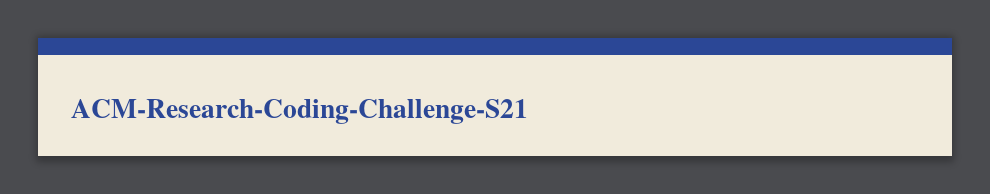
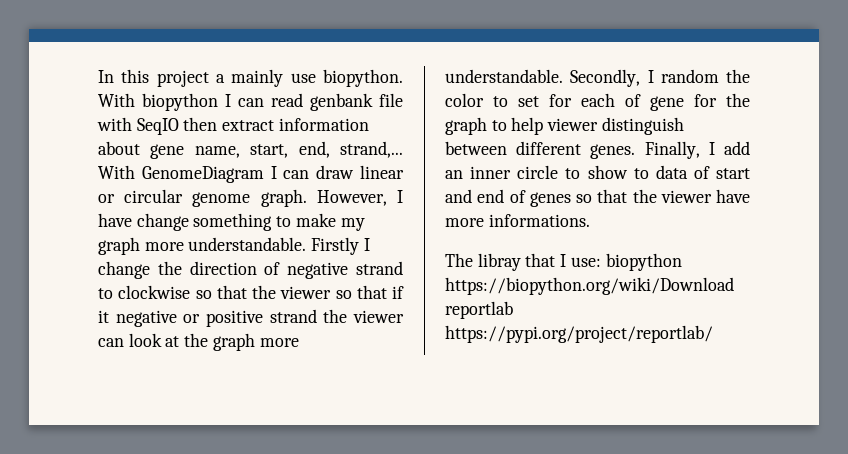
[71,99,528,124] ACM-Research-Coding-Challenge-S21 -> [98,69,403,87] [98,93,403,111] [97,117,369,135] [98,141,403,159] [98,165,405,183] [98,189,403,207] [98,213,365,231] [98,237,370,255] [98,261,403,279] [98,285,404,299] [98,309,404,327] [98,333,299,351] [445,69,750,87] [445,93,750,111] [445,117,684,135] [445,141,750,159] [445,165,750,179] [445,189,750,207] [445,214,590,227] [445,253,682,271] [445,277,734,295] [445,301,513,319] [445,325,713,343] In this project a mainly use biopython. With biopython I can read genbank file with SeqIO then extract information about gene name, start, end, strand,... With GenomeDiagram I can draw linear or circular genome graph. However, I have change something to make my graph more understandable. Firstly I change the direction of negative strand to clockwise so that the viewer so that if it negative or positive strand the viewer can look at the graph more understandable. Secondly, I random the color to set for each of gene for the graph to help viewer distinguish between different genes. Finally, I add an inner circle to show to data of start and end of genes so that the viewer have more informations. // The libray that I use: biopython https://biopython.org/wiki/Download reportlab https://pypi.org/project/reportlab/

